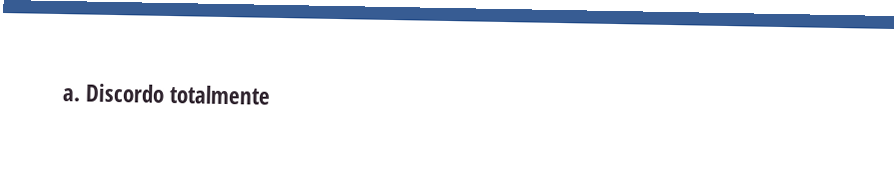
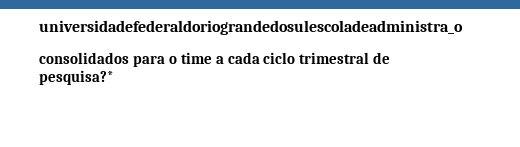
[62,83,272,105] a. Discordo totalmente -> [39,20,463,35] [39,52,391,67] [39,70,114,85] universidadefederaldoriograndedosulescoladeadministra_o // consolidados para o time a cada ciclo trimestral de pesquisa?*

